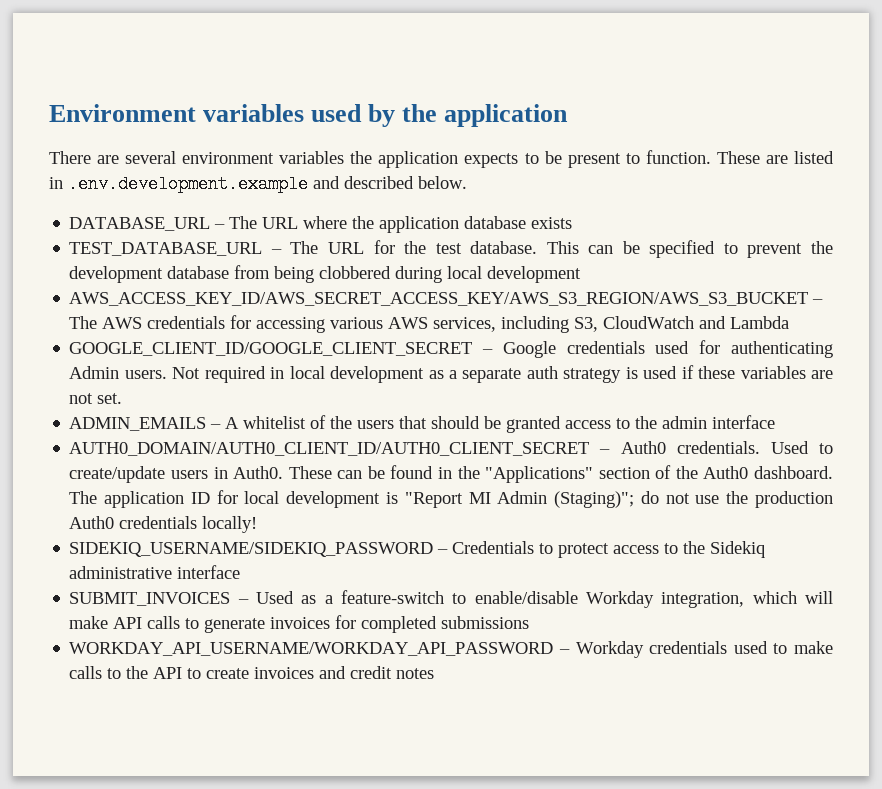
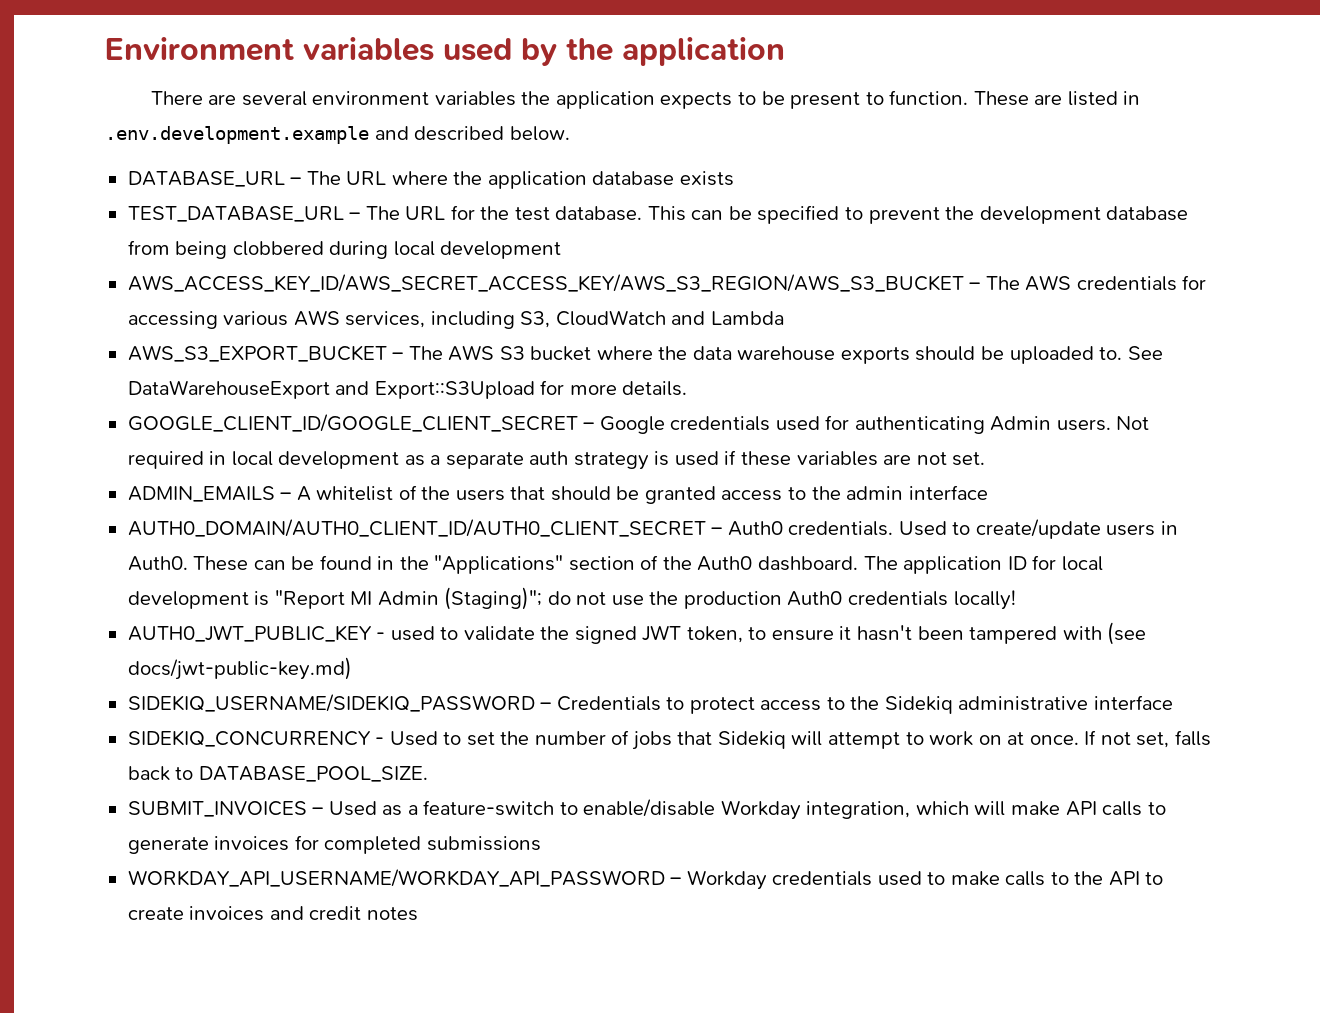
(790, 322) none -> [127,345,1163,364] [127,380,688,399] // AWS_S3_EXPORT_BUCKET – The AWS S3 bucket where the data warehouse exports should be uploaded to. See DataWarehouseExport and Export::S3Upload for more details.
(258, 524) none -> [127,622,1147,645] [127,657,352,680] // AUTH0_JWT_PUBLIC_KEY - used to validate the signed JWT token, to ensure it hasn't been tampered with (see docs/jwt-public-key.md)
(241, 572) none -> [127,730,1211,750] [127,766,428,782] // SIDEKIQ_CONCURRENCY - Used to set the number of jobs that Sidekiq will attempt to work on at once. If not set, falls back to DATABASE_POOL_SIZE.

